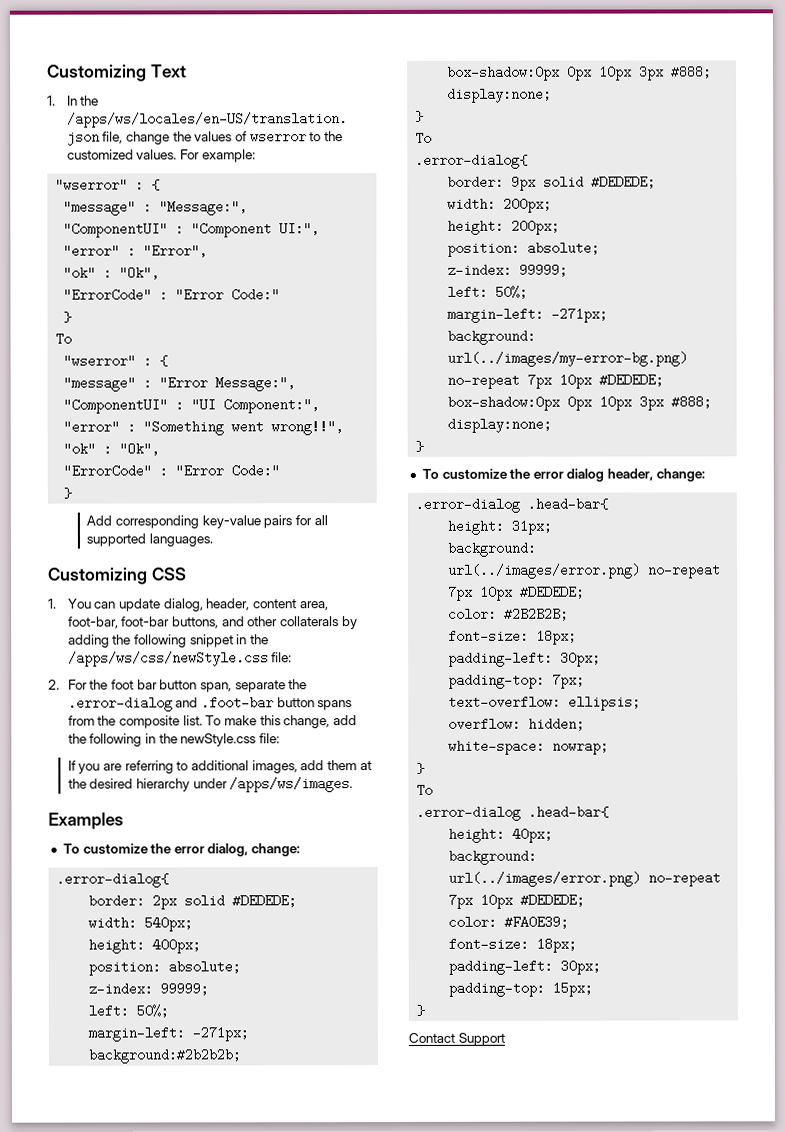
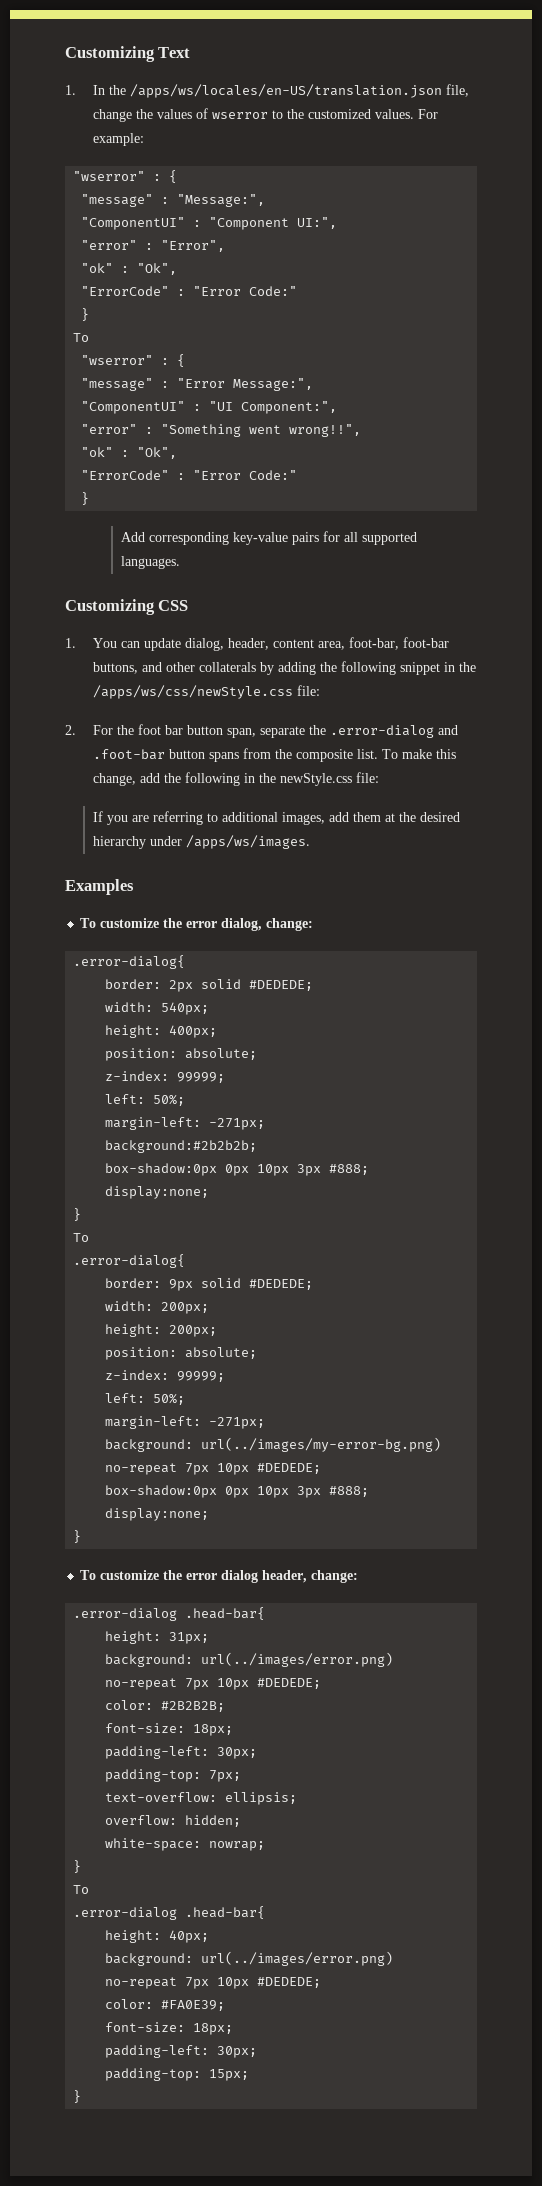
[408,1032,505,1046] // Contact Support -> (82, 2096) none

